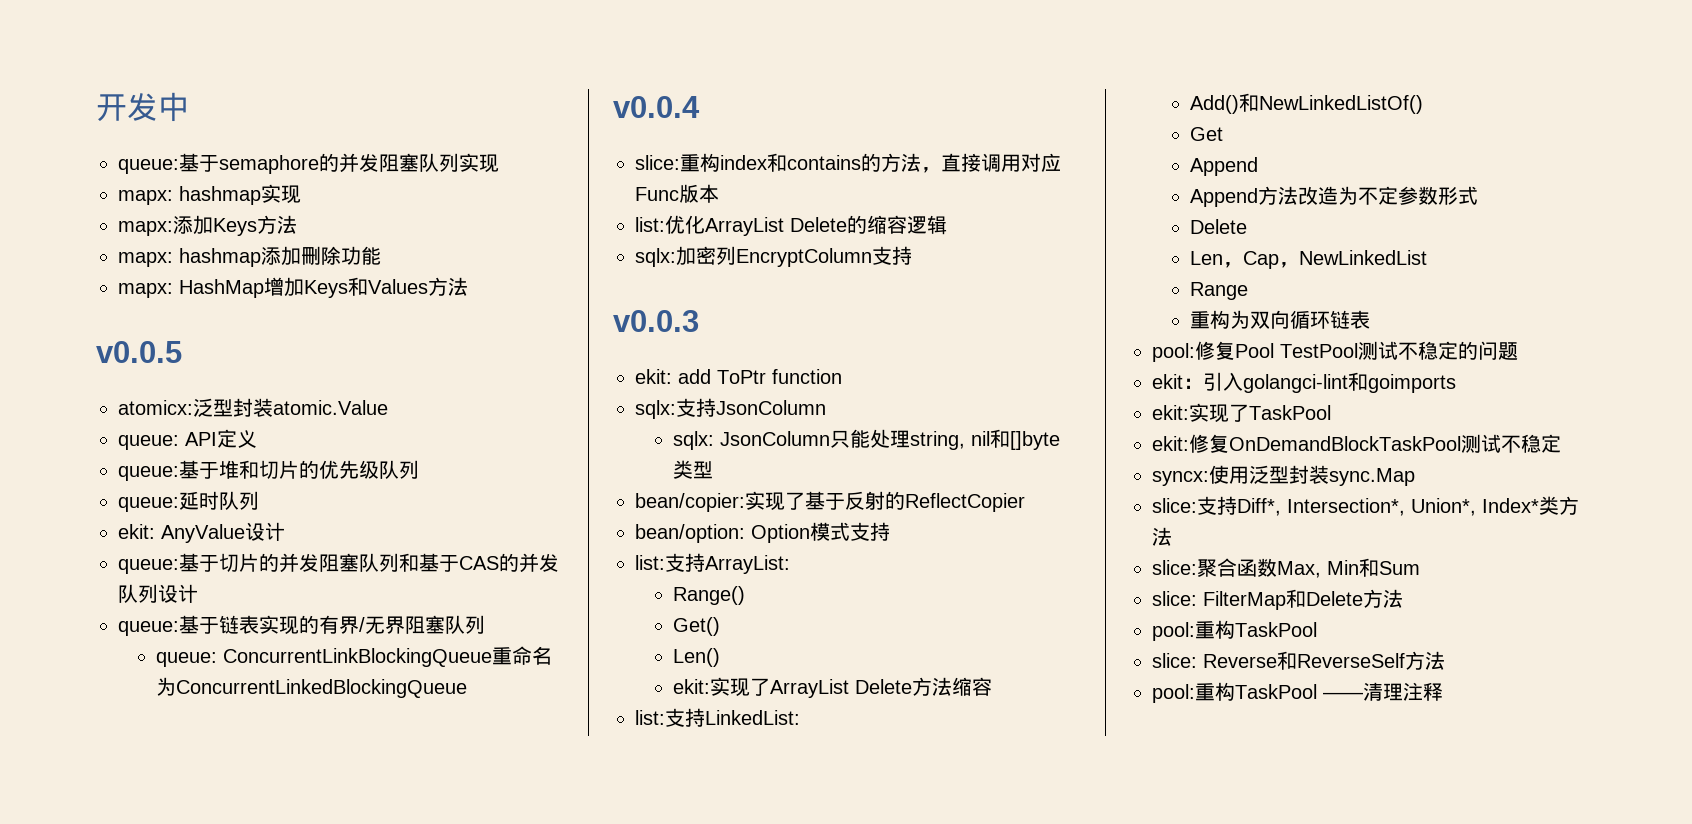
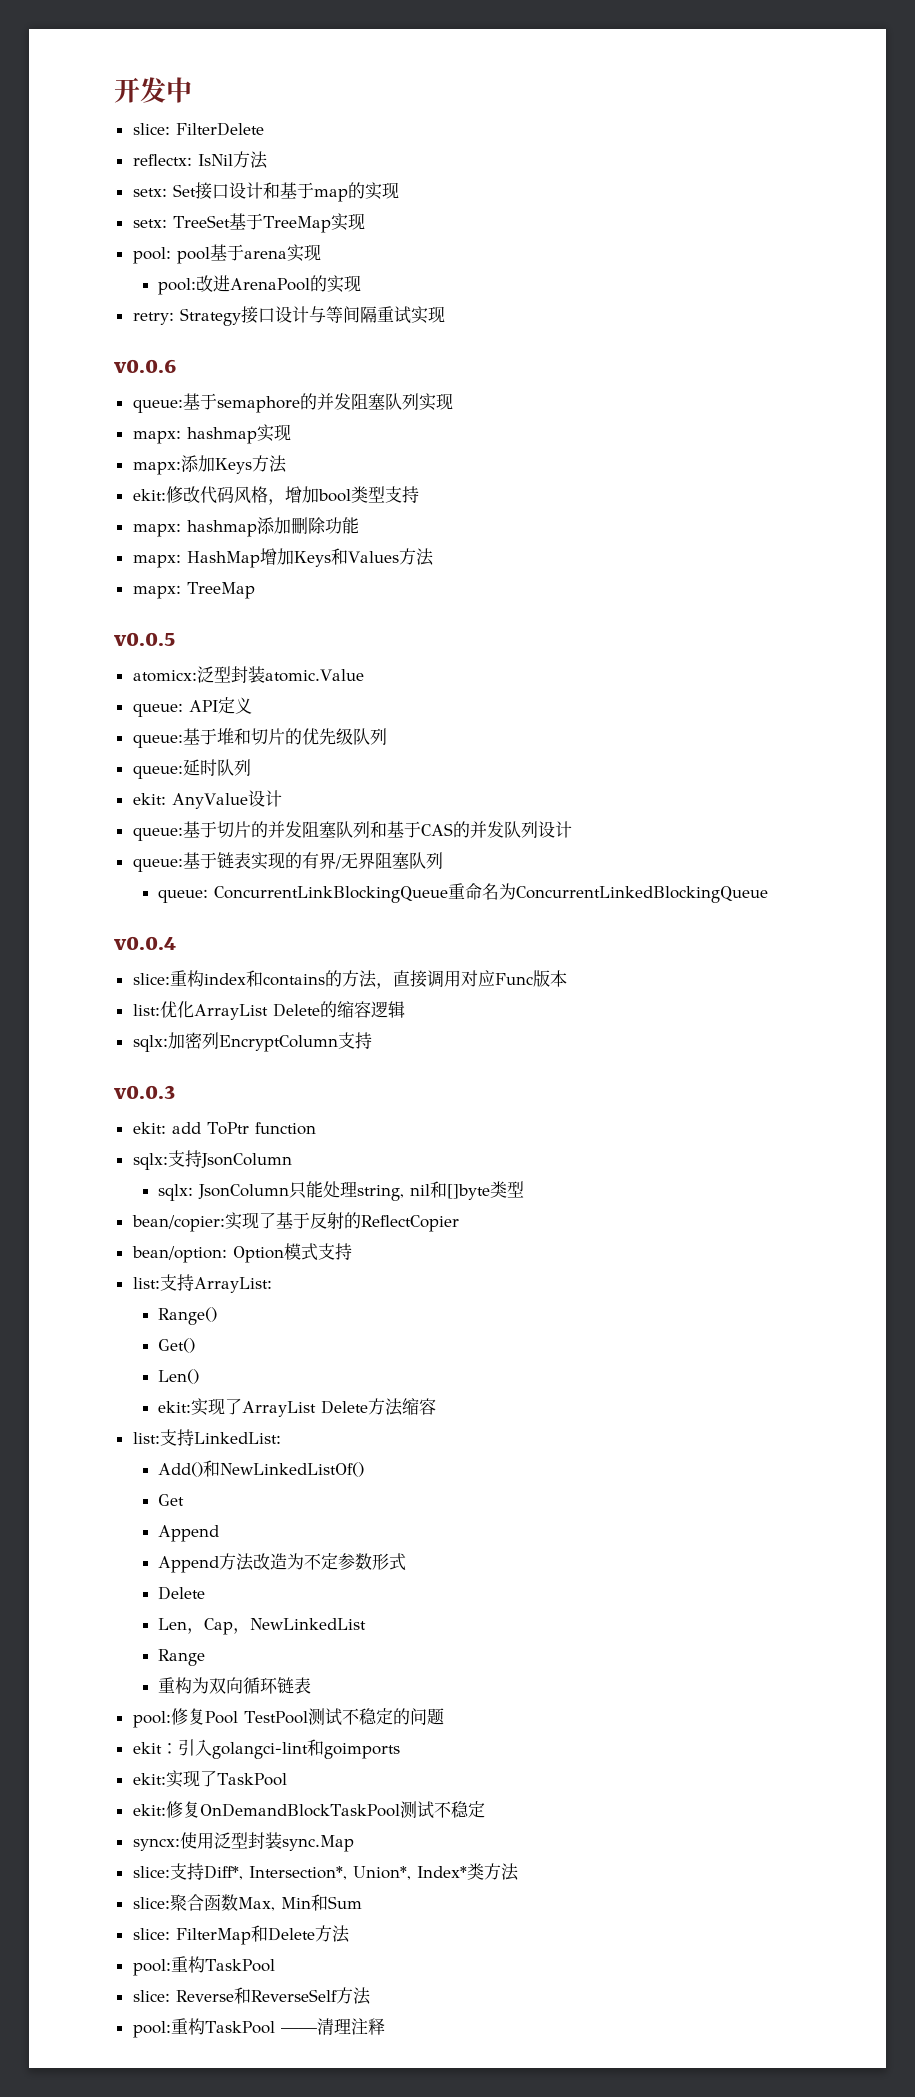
(189, 107) none -> [132,122,264,136] [132,151,268,169] [132,182,399,202] [132,213,365,233] [132,244,321,264] [157,275,361,295] [132,306,445,326] [114,359,176,373] // slice: FilterDelete // reflectx: IsNil方法 // setx: Set接口设计和基于map的实现 // setx: TreeSet基于TreeMap实现 // pool: pool基于arena实现 // pool:改进ArenaPool的实现 // retry: Strategy接口设计与等间隔重试实现 // v0.0.6
(297, 224) none -> [132,486,419,505] // ekit:修改代码风格，增加bool类型支持
(468, 286) none -> [132,582,255,599] // mapx: TreeMap

